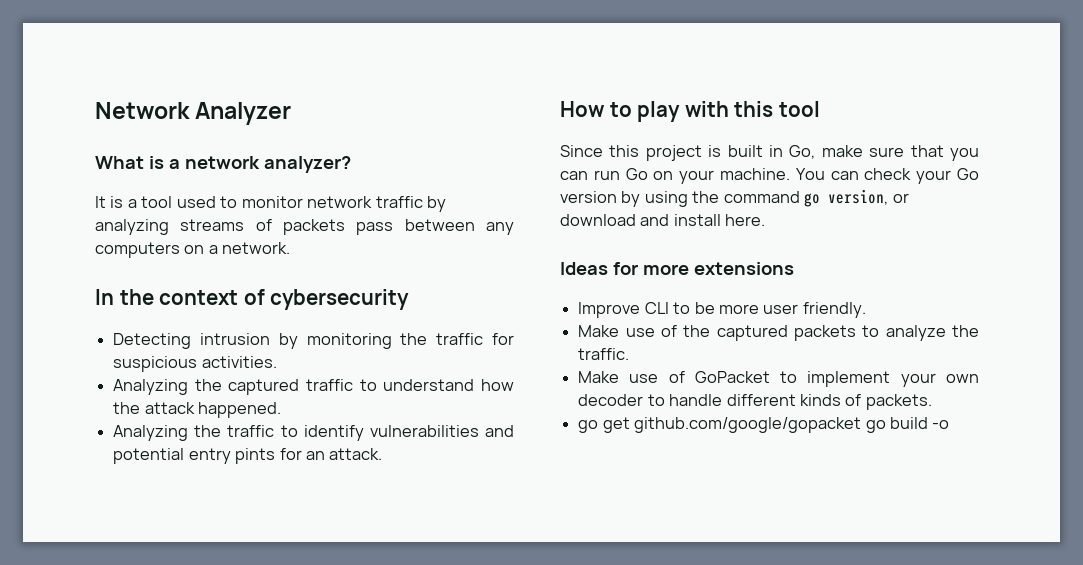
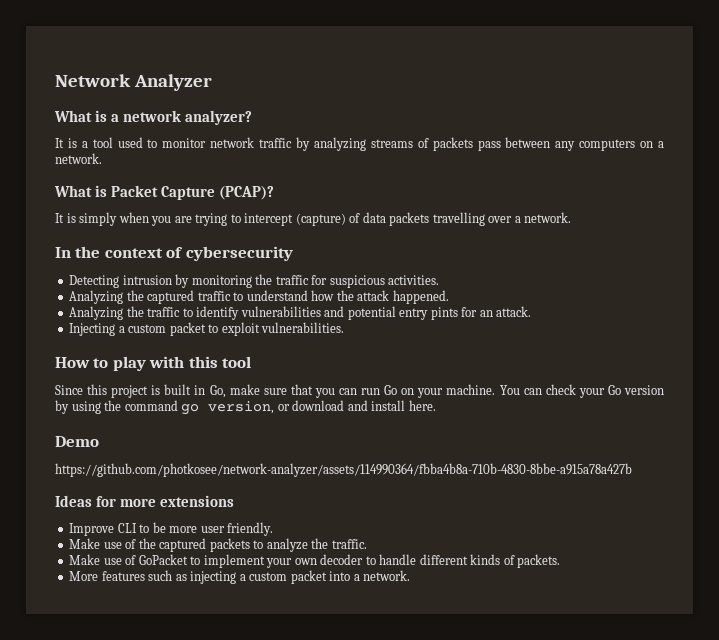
(291, 248) none -> [54,185,274,200] [55,212,572,226] // What is Packet Capture (PCAP)? // It is simply when you are trying to intercept (capture) of data packets travelling over a network.
(383, 454) none -> [69,322,345,336] // Injecting a custom packet to exploit vulnerabilities.
(766, 220) none -> [55,436,99,447] [55,463,632,477] // Demo // https://github.com/photkosee/network-analyzer/assets/114990364/fbba4b8a-710b-4830-8bbe-a915a78a427b
[578,417,950,433] go get github.com/google/gopacket go build -o -> [69,570,411,584] More features such as injecting a custom packet into a network.

